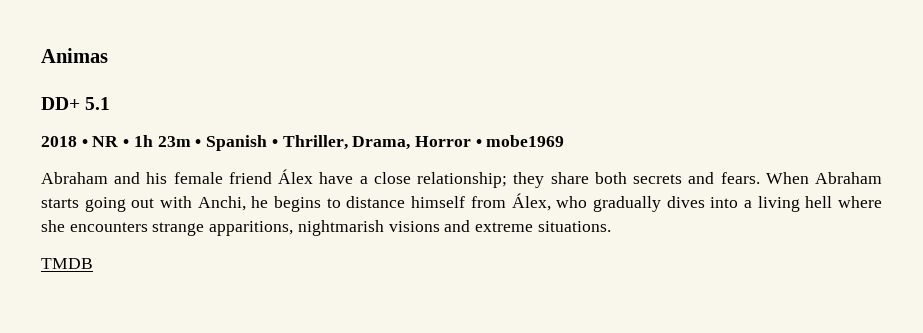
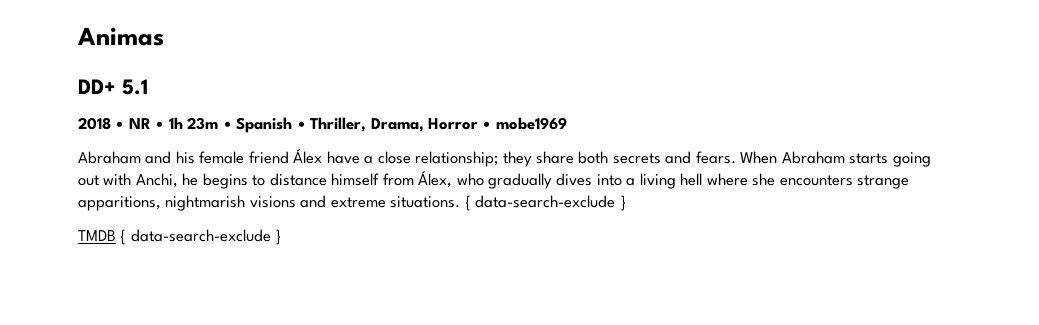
[41,258,93,269] // TMDB -> [464,195,626,211] [78,229,282,245] { data-search-exclude } // TMDB { data-search-exclude }

